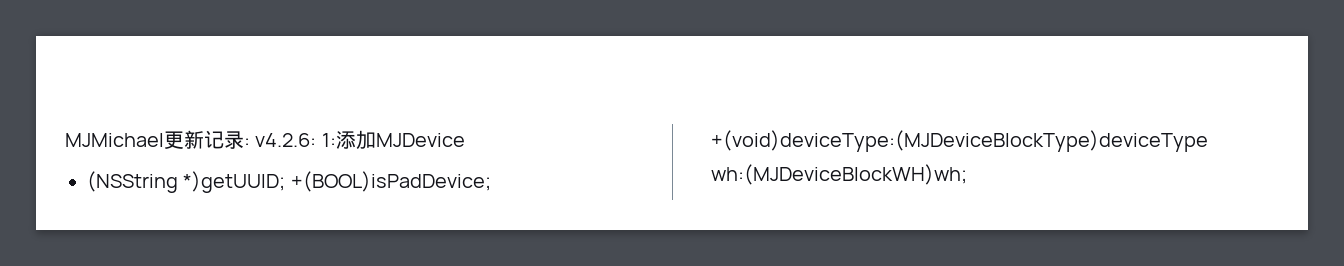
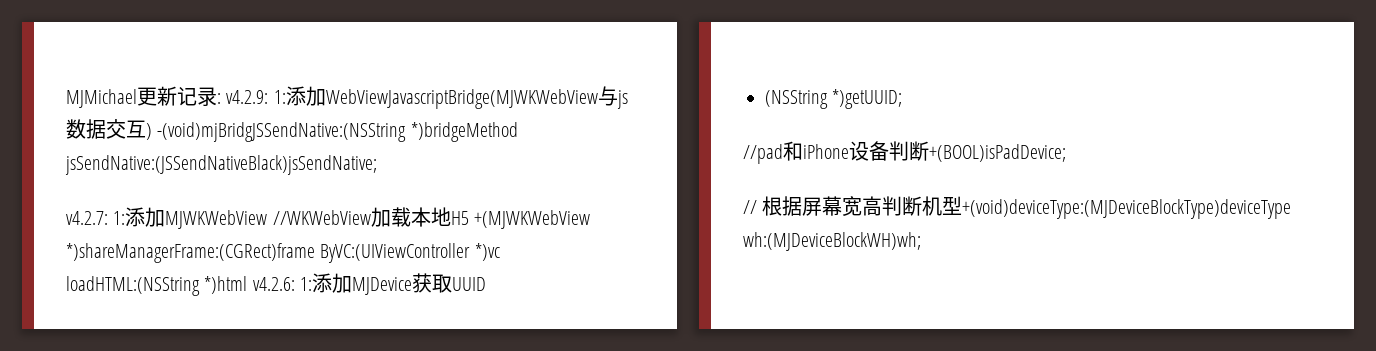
(250, 142) none -> [226,86,628,109] [66,119,518,142] [65,155,377,175] [66,207,591,229] [66,243,500,263] [66,276,248,296] v4.2.9: 1:添加WebViewJavascriptBridge(MJWKWebView与js数据交互) -(void)mjBridgJSSendNative:(NSString *)bridgeMethod jsSendNative:(JSSendNativeBlack)jsSendNative; // v4.2.7: 1:添加MJWKWebView //WKWebView加载本地H5 +(MJWKWebView *)shareManagerFrame:(CGRect)frame ByVC:(UIViewController *)vc loadHTML:(NSString *)html
(465, 140) none -> [412,273,487,293] 获取UUID
[290,171,491,192] +(BOOL)isPadDevice; -> [743,141,1066,164] [743,196,963,216] // //pad和iPhone设备判断+(BOOL)isPadDevice; // // 根据屏幕宽高判断机型

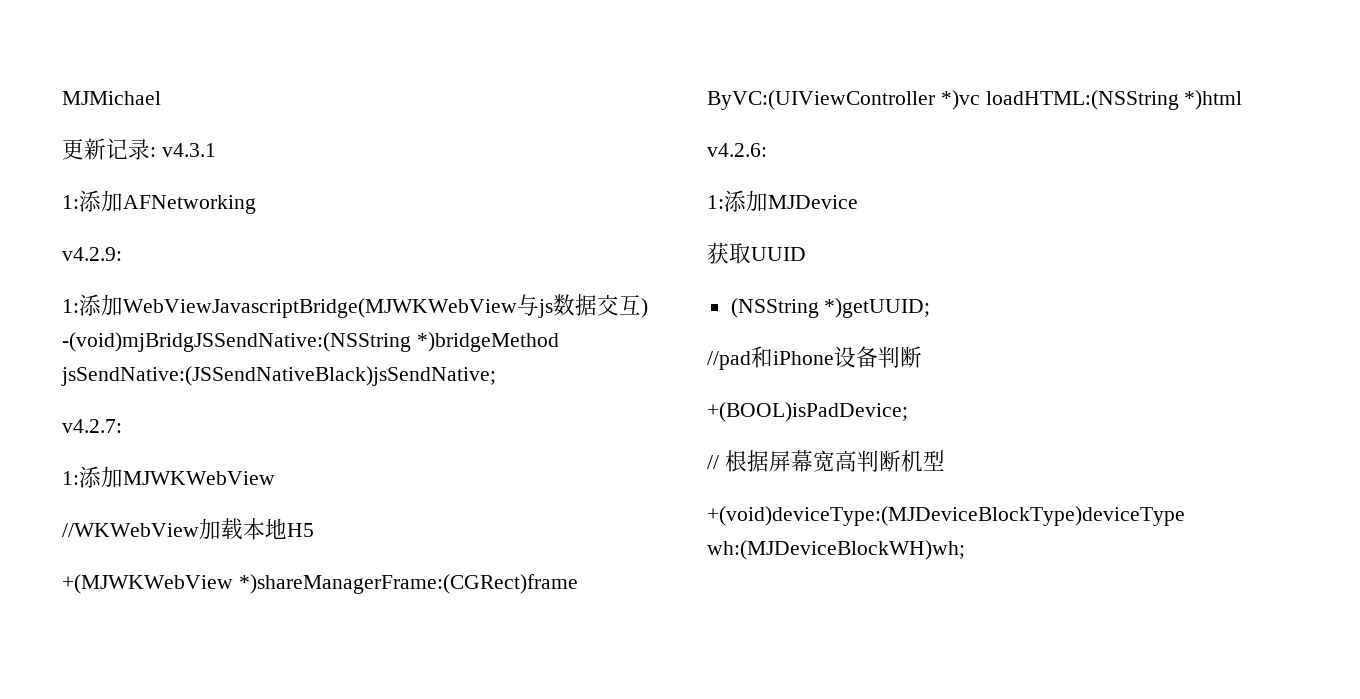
(137, 98) none -> (161, 98) //
(221, 98) none -> [161,143,216,157] [62,190,256,214] v4.3.1 // 1:添加AFNetworking //
(269, 97) none -> (122, 254) //
(108, 218) none -> (122, 426) //
(268, 219) none -> (275, 478) //
(469, 218) none -> (314, 530) //
(248, 285) none -> (1243, 100) //
(295, 284) none -> (767, 150) //
(413, 286) none -> (858, 202) //
(929, 151) none -> (922, 357) //
(963, 205) none -> (945, 460) //

